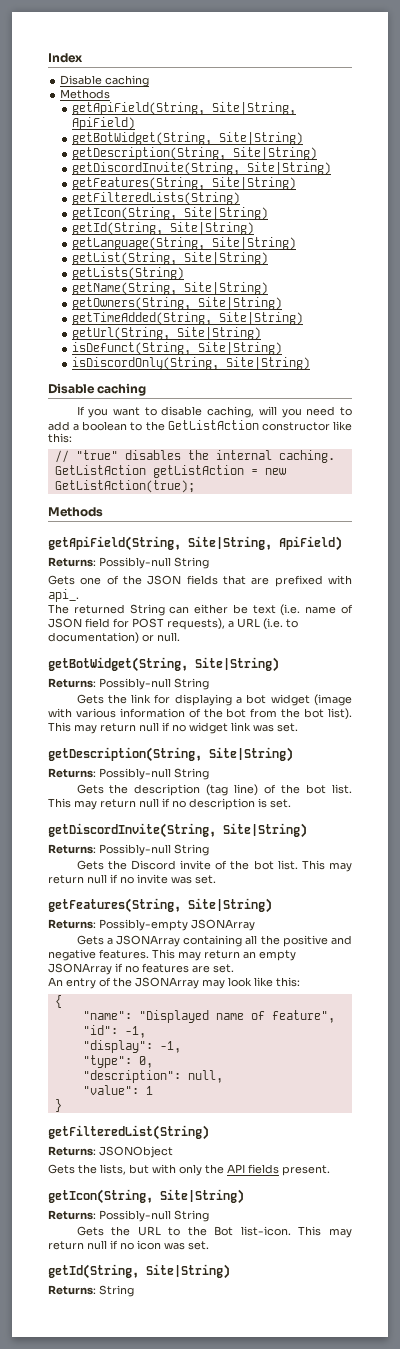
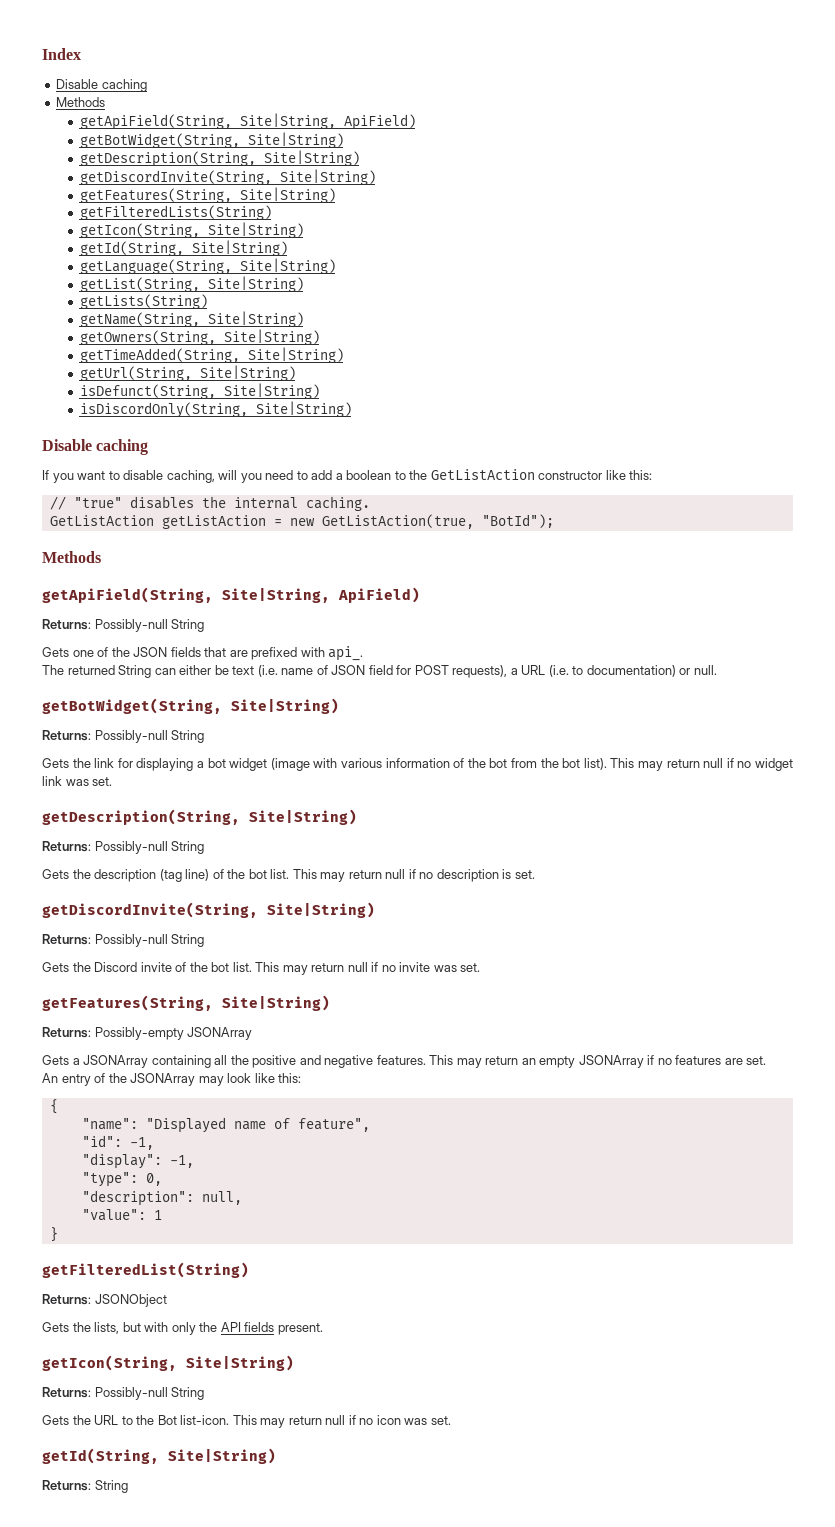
[54,480,195,493] GetListAction(true); -> [321,514,554,529] GetListAction(true, "BotId");

